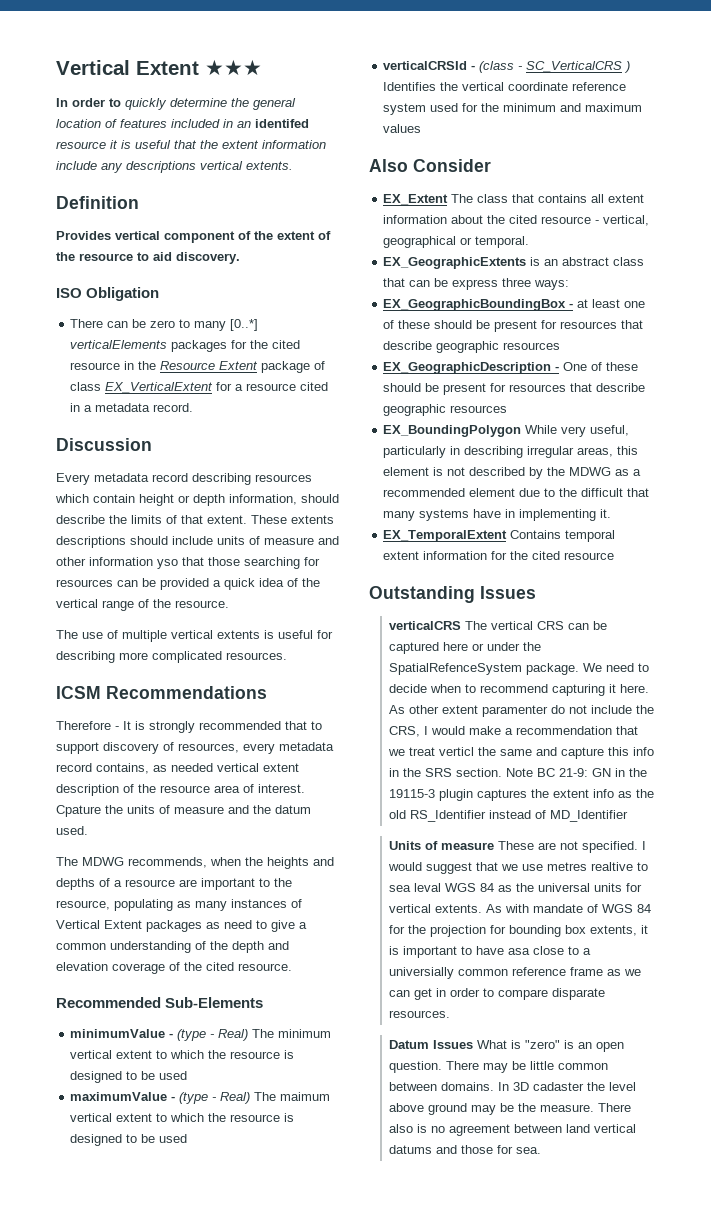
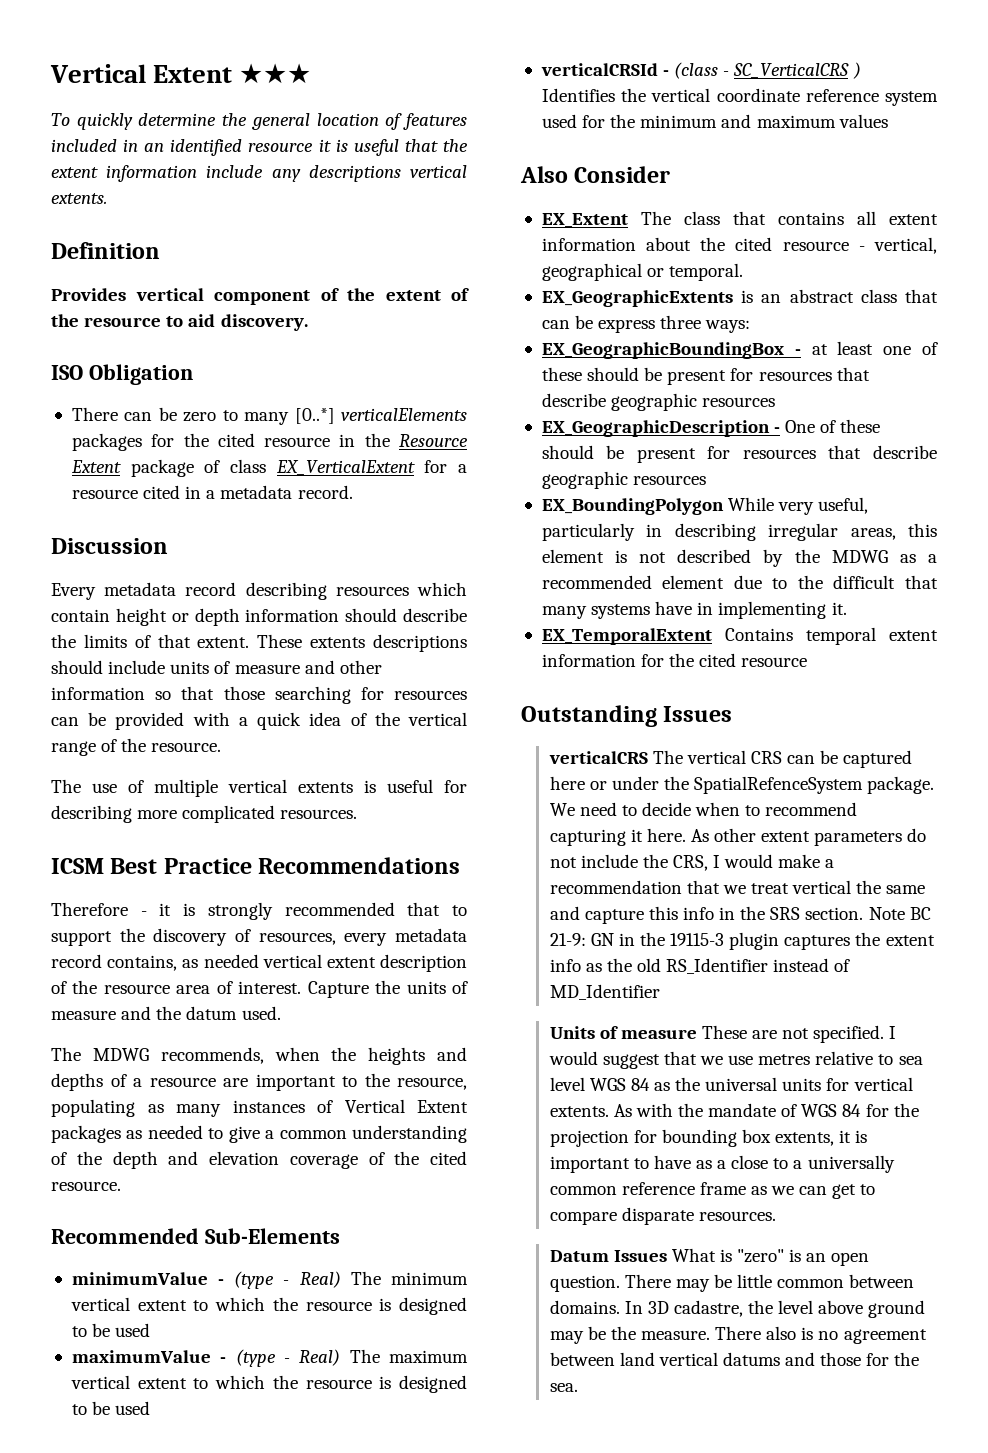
[56,98,121,107] In order to -> [51,113,70,126] To
[255,119,309,128] identifed -> [170,139,243,156] identified
[229,494,297,505] information, -> [245,609,340,622] information
[157,559,178,569] yso -> [155,691,172,700] so
(209, 584) none -> [192,712,230,726] with
(101, 692) none -> [110,858,252,874] Best Practice
[123,721,131,730] It -> [159,903,172,916] it
(99, 748) none -> [119,928,145,942] the
[56,805,101,817] Cpature -> [307,981,369,998] Capture
[224,920,252,929] need -> [147,1125,203,1139] needed
[280,1092,331,1101] maimum -> [389,1350,468,1363] maximum
[482,705,549,717] paramenter -> [814,831,903,846] parameters
[439,747,475,756] verticl -> [792,880,852,894] vertical
[591,862,634,871] realtive -> [815,1051,874,1065] relative
[414,883,442,892] leval -> [549,1077,585,1091] level
(530, 908) none -> [677,1103,703,1117] the
[508,948,531,955] asa -> [695,1160,727,1169] as a
[389,967,455,979] universially -> [807,1155,895,1173] universally
[436,988,481,997] in order -> (857, 1191) none
[533,1082,585,1091] cadaster -> [673,1300,743,1317] cadastre,
(514, 1149) none -> [894,1352,920,1366] the

